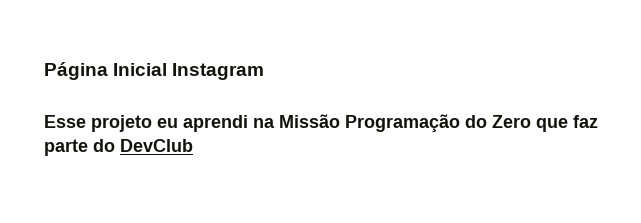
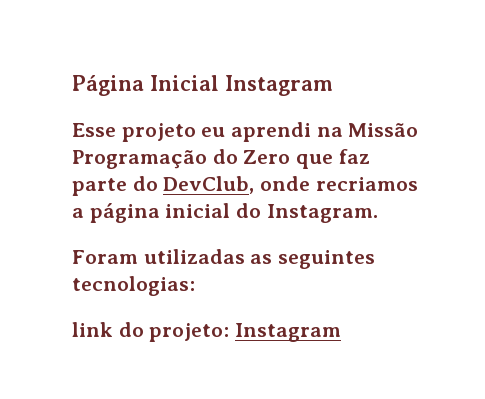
[120,139,193,152] DevClub -> [163,176,418,194] [72,203,378,223] [72,249,375,269] [72,276,195,296] [72,322,342,342] DevClub, onde recriamos a página inicial do Instagram. // Foram utilizadas as seguintes tecnologias: // link do projeto: Instagram

